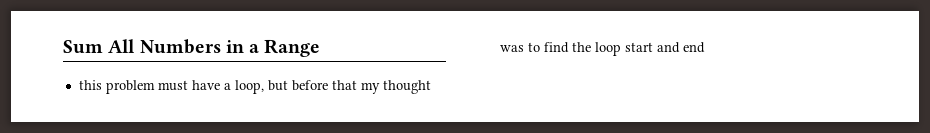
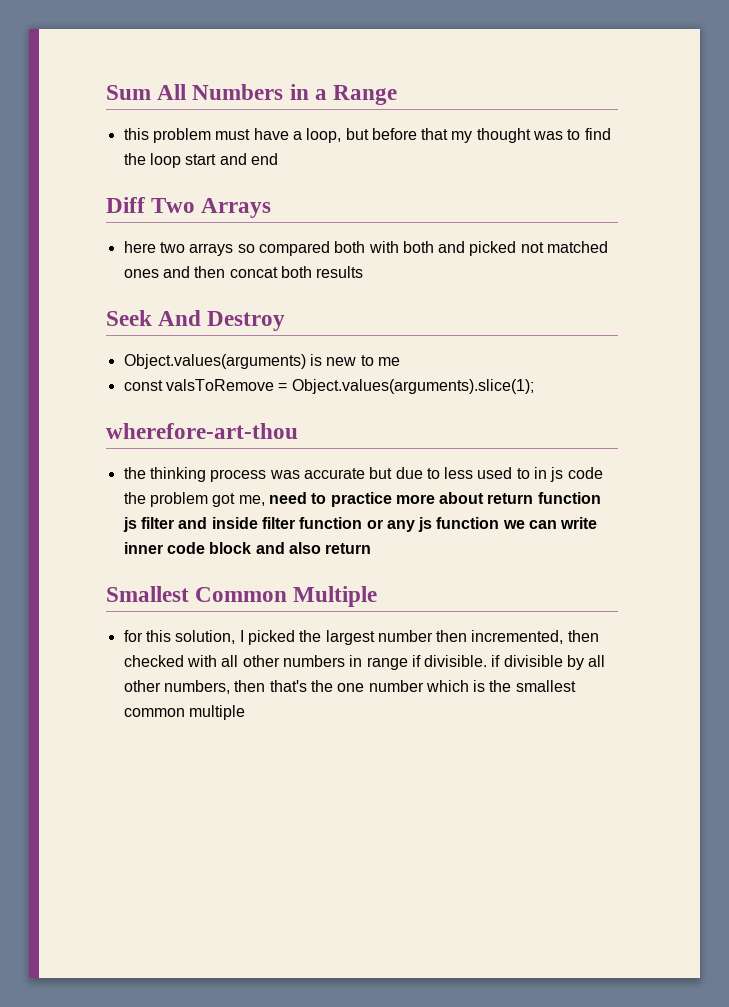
(705, 47) none -> [106,197,272,218] [123,241,609,256] [123,266,364,278] [106,310,286,331] [123,354,400,369] [123,379,534,394] [106,423,298,439] [123,467,603,482] [123,492,601,507] [122,517,598,532] [123,542,372,554] [106,586,378,607] [123,630,599,645] [123,655,606,670] [123,680,576,694] [123,705,245,720] // Diff Two Arrays // here two arrays so compared both with both and picked not matched ones and then concat both results // Seek And Destroy // Object.values(arguments) is new to me // const valsToRemove = Object.values(arguments).slice(1); // wherefore-art-thou // the thinking process was accurate but due to less used to in js code the problem got me, need to practice more about return function js filter and inside filter function or any js function we can write inner code block and also return // Smallest Common Multiple // for this solution, I picked the largest number then incremented, then checked with all other numbers in range if divisible. if divisible by all other numbers, then that's the one number which is the smallest common multiple

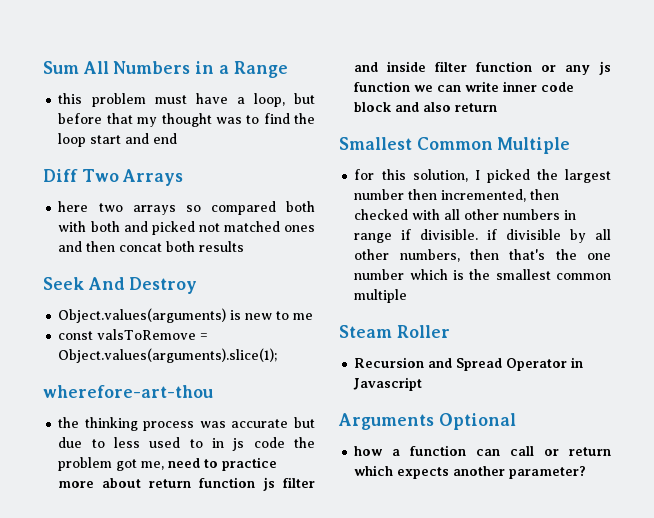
(245, 712) none -> [339,325,450,338] [354,357,584,371] [353,377,423,391] [338,413,516,430] [354,445,611,456] [354,465,587,479] // Steam Roller // Recursion and Spread Operator in Javascript // Arguments Optional // how a function can call or return which expects another parameter?

